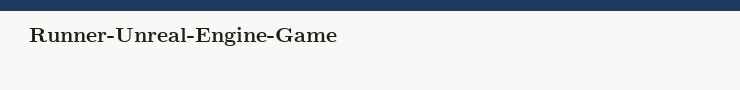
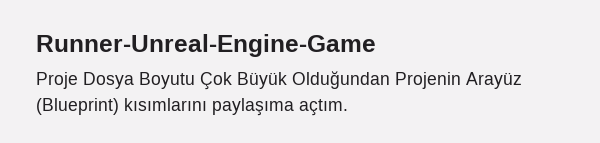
(337, 36) none -> [36,71,522,90] [36,98,348,116] // Proje Dosya Boyutu Çok Büyük Olduğundan Projenin Arayüz (Blueprint) kısımlarını paylaşıma açtım.

